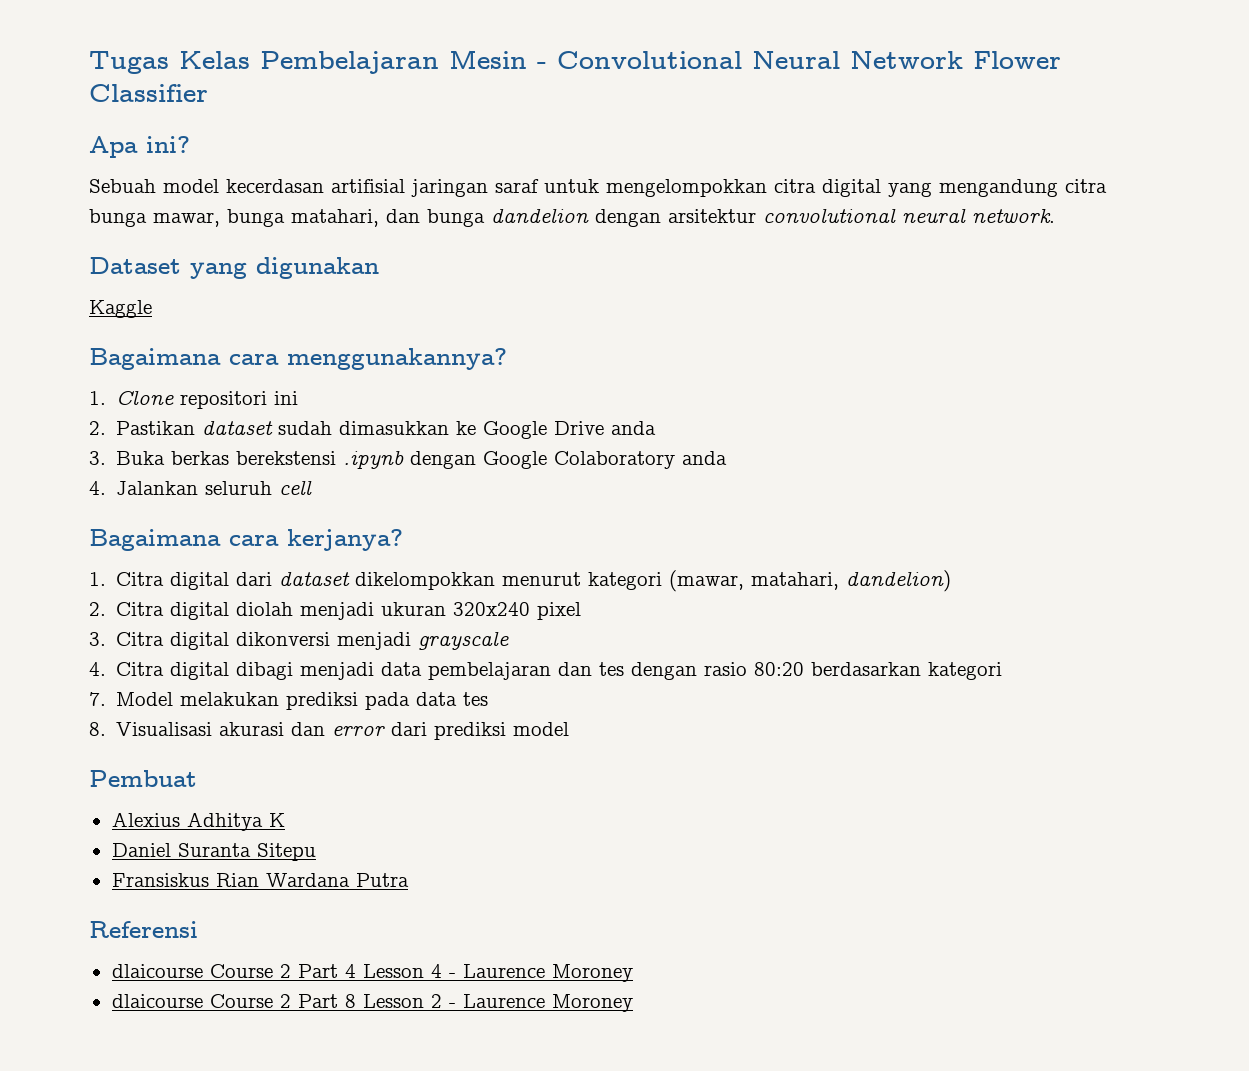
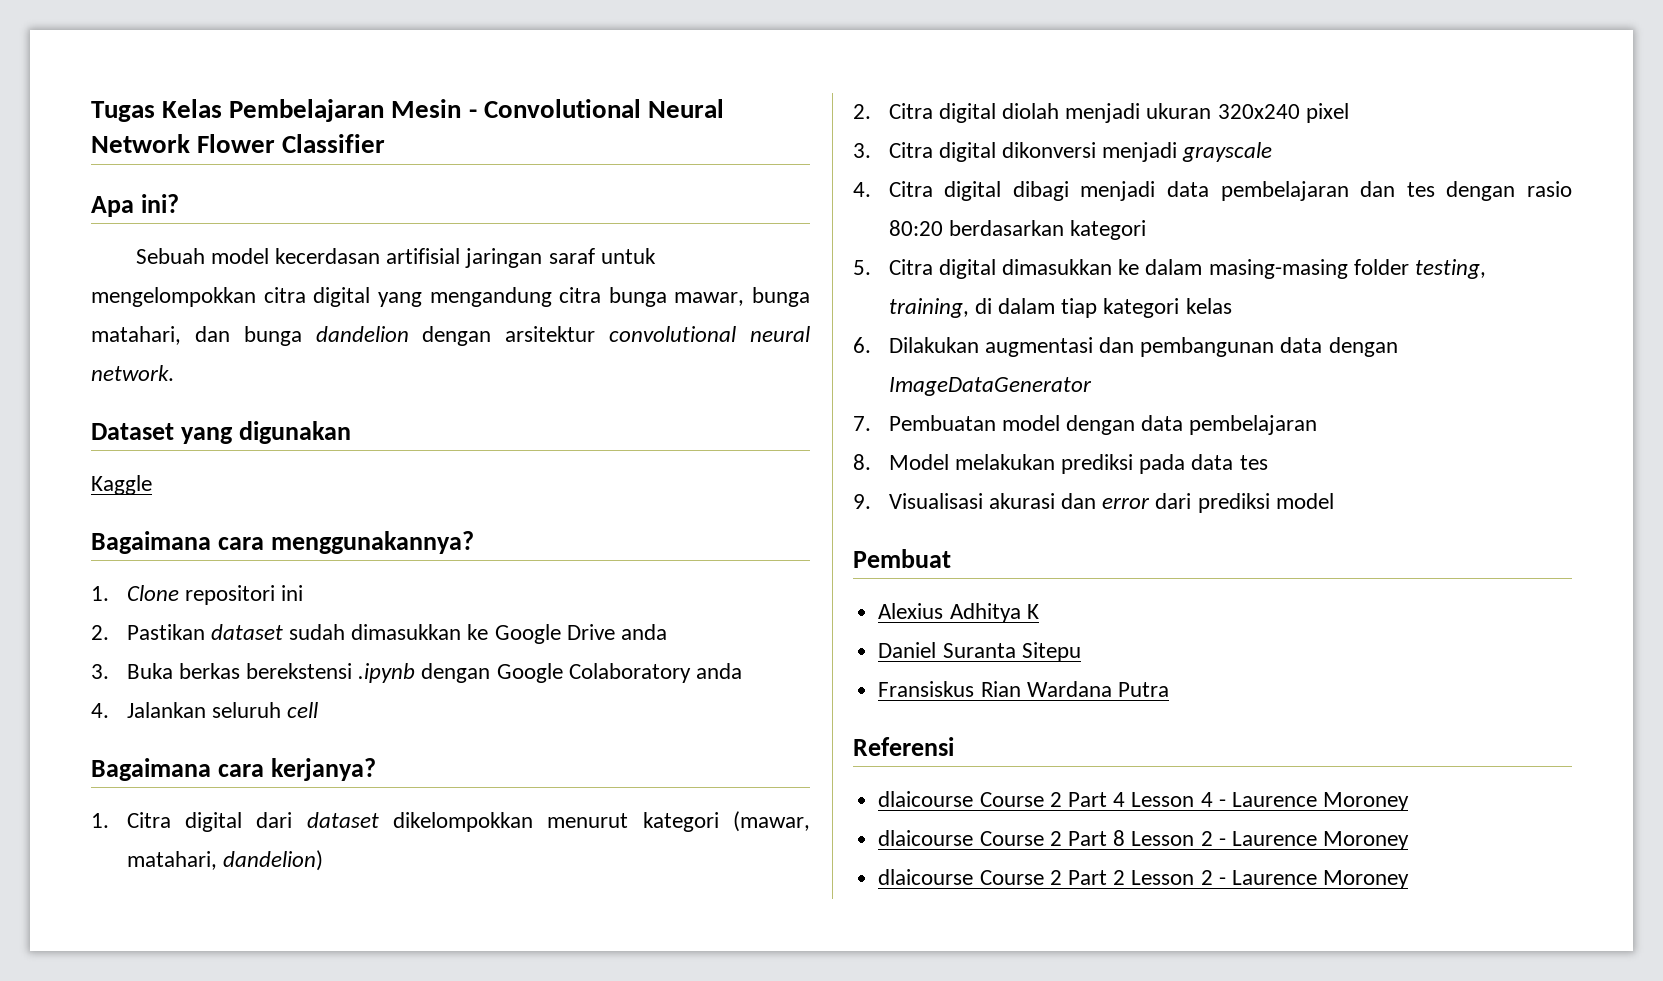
[89,692,106,706] 7. -> [853,259,1486,279] [888,298,1232,318] [853,337,1398,357] [888,377,1092,396] [853,415,1318,435] [853,454,871,470] 5. Citra digital dimasukkan ke dalam masing-masing folder testing, training, di dalam tiap kategori kelas // 6. Dilakukan augmentasi dan pembangunan data dengan ImageDataGenerator // 7. Pembuatan model dengan data pembelajaran // 8.
[89,722,106,736] 8. -> [853,494,871,509] 9.
(633, 1003) none -> [878,869,1410,889] // dlaicourse Course 2 Part 2 Lesson 2 - Laurence Moroney

